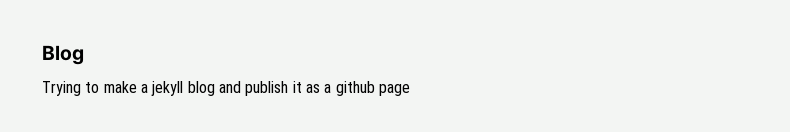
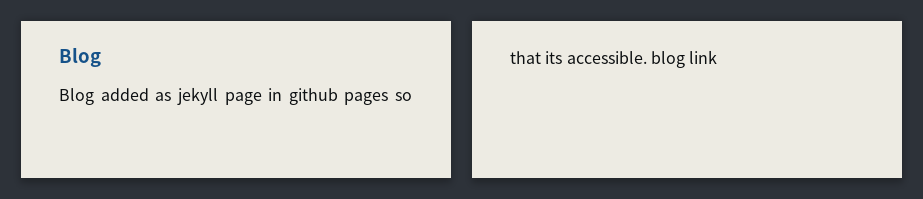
[42,81,410,96] Trying to make a jekyll blog and publish it as a github page -> [59,87,412,105] [510,50,718,68] Blog added as jekyll page in github pages so that its accessible. blog link

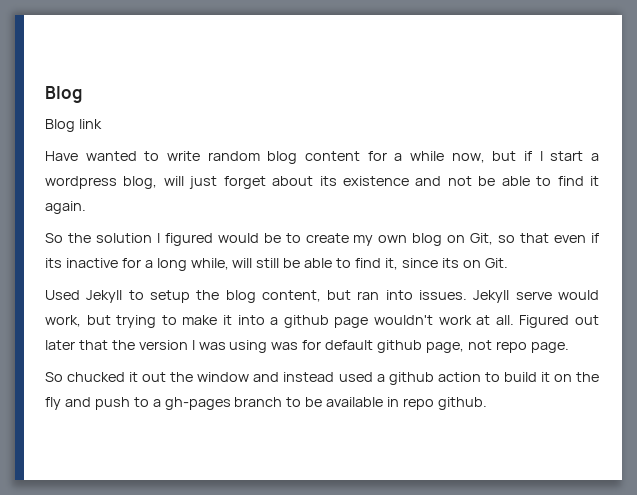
[100,87,412,105] [510,50,718,68] added as jekyll page in github pages so that its accessible. blog link -> [78,119,102,129] [45,151,600,164] [45,176,600,189] [45,201,86,214] [45,233,599,246] [45,258,508,271] [45,290,600,303] [45,315,600,328] [45,340,569,353] [45,372,599,385] [45,397,487,410] link // Have wanted to write random blog content for a while now, but if I start a wordpress blog, will just forget about its existence and not be able to find it again. // So the solution I figured would be to create my own blog on Git, so that even if its inactive for a long while, will still be able to find it, since its on Git. // Used Jekyll to setup the blog content, but ran into issues. Jekyll serve would work, but trying to make it into a github page wouldn't work at all. Figured out later that the version I was using was for default github page, not repo page. // So chucked it out the window and instead used a github action to build it on the fly and push to a gh-pages branch to be available in repo github.

